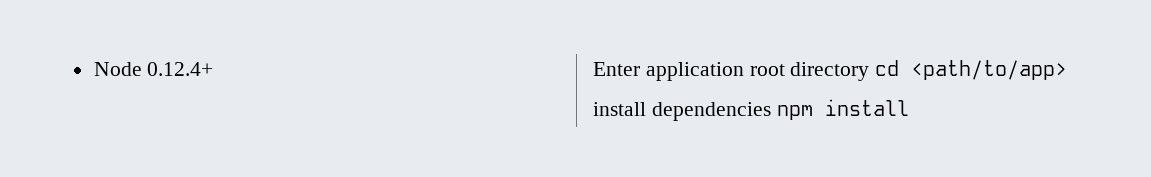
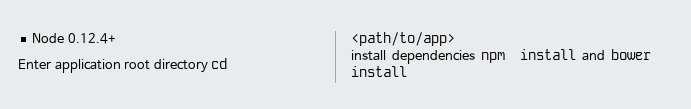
(909, 107) none -> [581,49,651,61] [351,66,407,77] and bower install

